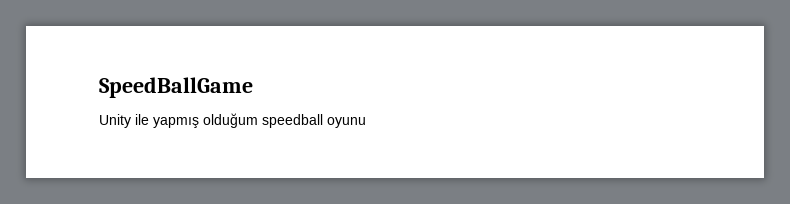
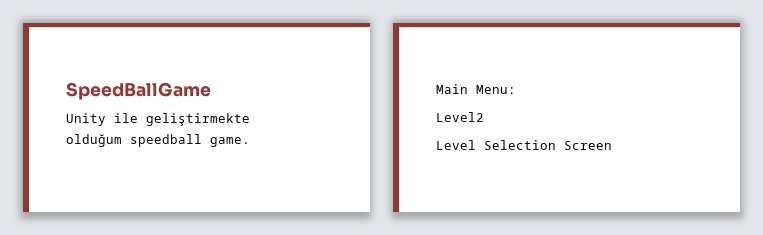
[153,117,199,128] yapmış -> [146,113,250,126] geliştirmekte
[327,117,366,128] oyunu -> [210,137,250,147] [436,84,516,94] [436,112,484,122] [436,140,612,150] game. // Main Menu: // Level2 // Level Selection Screen

